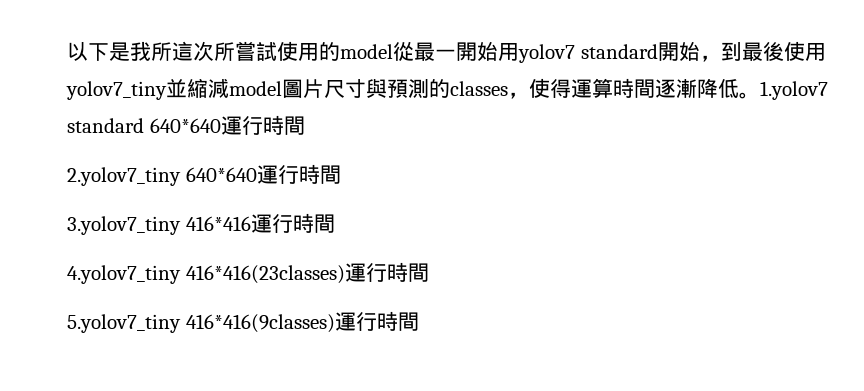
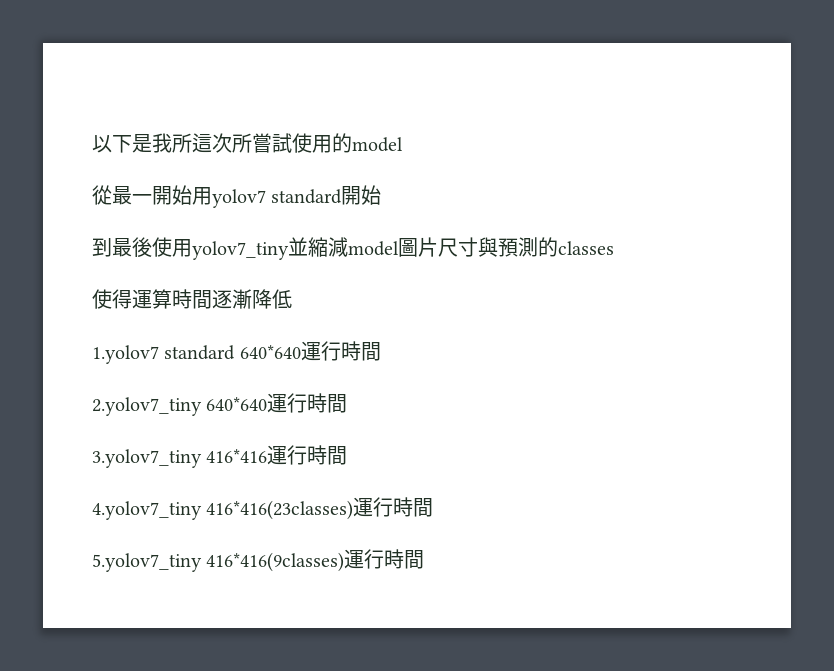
(393, 51) none -> (403, 144) //
[699,55,721,62] ， -> (382, 195) //
[508,92,529,99] ， -> (614, 248) //
[739,92,760,99] 。 -> (292, 299) //

